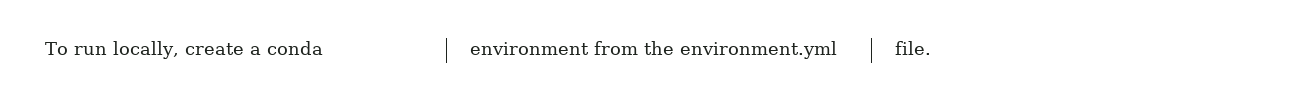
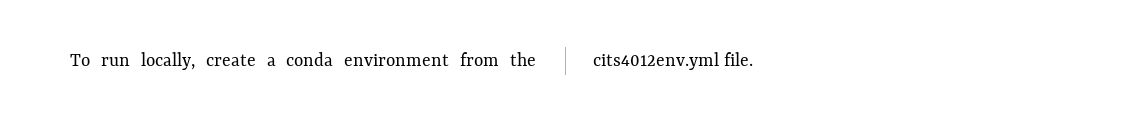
[680,41,837,59] environment.yml -> [593,52,719,70] cits4012env.yml

